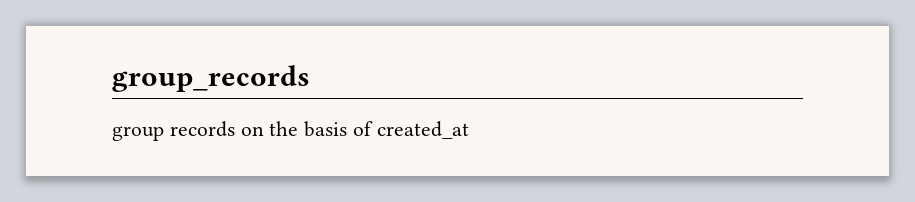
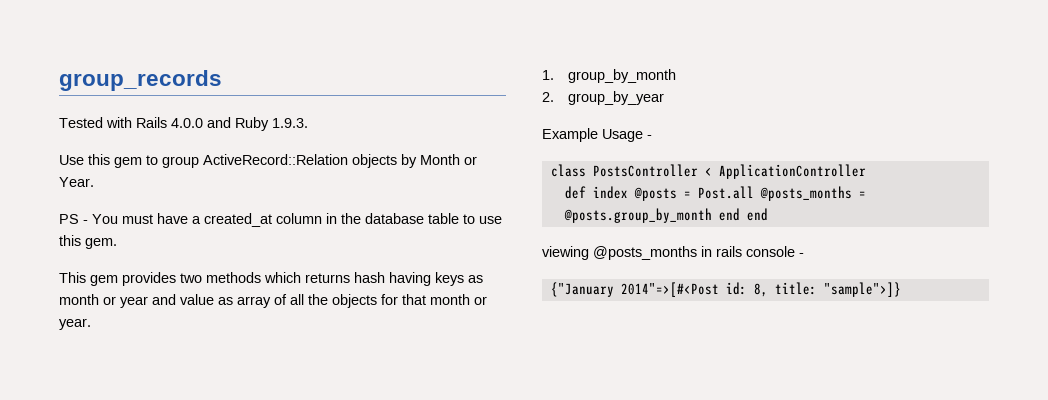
[112,121,469,141] group records on the basis of created_at -> [59,117,308,131] [59,154,477,168] [59,177,94,187] [59,213,502,227] [59,235,117,249] [59,272,483,286] [59,294,487,308] [59,318,91,330] [542,69,676,83] [542,91,664,105] [542,128,652,142] [550,164,866,179] [564,186,866,201] [563,208,768,223] [542,246,804,260] [550,282,901,297] Tested with Rails 4.0.0 and Ruby 1.9.3. // Use this gem to group ActiveRecord::Relation objects by Month or Year. // PS - You must have a created_at column in the database table to use this gem. // This gem provides two methods which returns hash having keys as month or year and value as array of all the objects for that month or year. // 1. group_by_month // 2. group_by_year // Example Usage - // class PostsController < ApplicationController // def index @posts = Post.all @posts_months = @posts.group_by_month end end // viewing @posts_months in rails console - // {"January 2014"=>[#<Post id: 8, title: "sample">]}

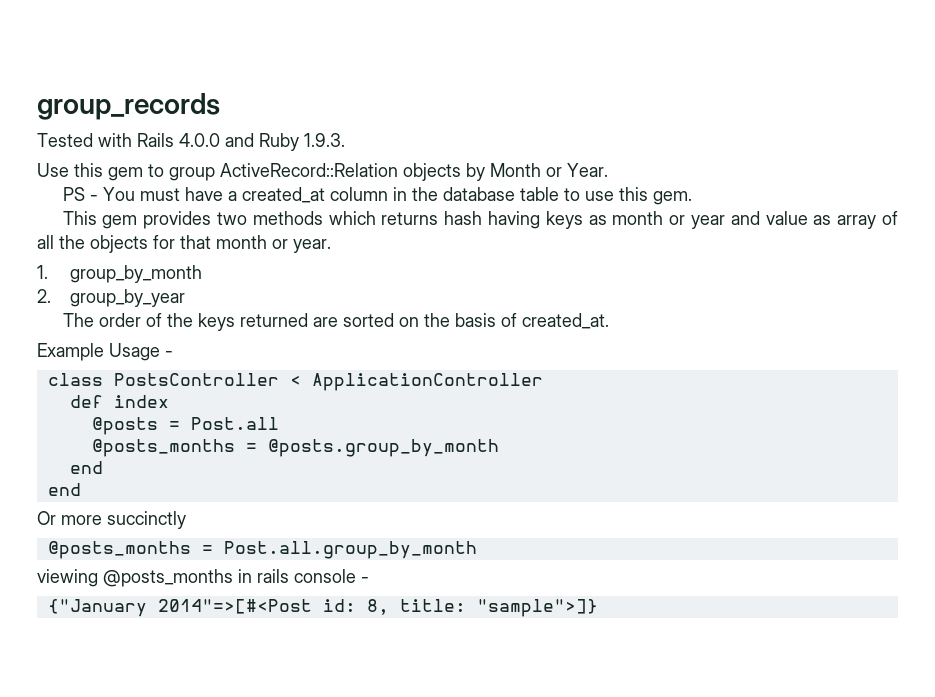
(664, 98) none -> [62,313,609,331] // The order of the keys returned are sorted on the basis of created_at.
(628, 192) none -> (169, 401) //
(754, 192) none -> (279, 423) //
[718,208,768,221] end end -> [69,461,103,474] [47,483,81,496] [37,511,186,529] [47,541,477,559] // end // end // Or more succinctly // @posts_months = Post.all.group_by_month

